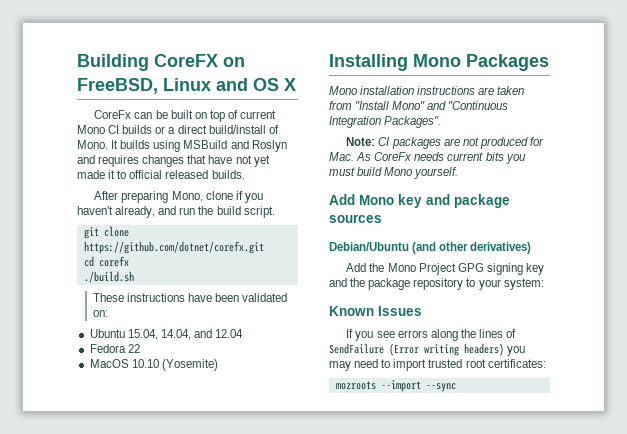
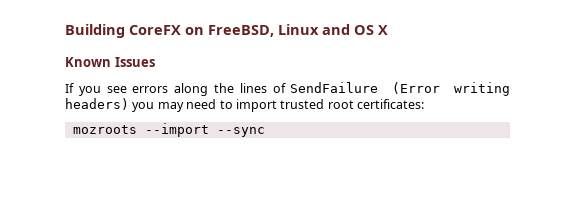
[94,110,277,122] [77,125,279,134] [77,140,287,152] [77,155,270,167] [77,170,245,179] [94,191,263,203] [77,206,275,218] [83,226,129,239] [83,241,264,254] [83,256,129,267] [83,271,134,283] [92,293,288,302] [92,310,108,317] [89,329,244,340] [89,344,140,353] [89,359,218,371] [329,54,549,71] [329,86,525,95] [329,101,509,110] [329,116,442,128] [346,137,545,149] [329,152,526,164] [329,167,459,179] [329,194,510,208] [329,214,382,223] [329,242,532,254] [346,263,545,275] [329,278,544,290] // CoreFx can be built on top of current Mono CI builds or a direct build/install of Mono. It builds using MSBuild and Roslyn and requires changes that have not yet made it to official released builds. // After preparing Mono, clone if you haven't already, and run the build script. // git clone https://github.com/dotnet/corefx.git // cd corefx // ./build.sh // These instructions have been validated on: // Ubuntu 15.04, 14.04, and 12.04 // Fedora 22 // MacOS 10.10 (Yosemite) // Installing Mono Packages // Mono installation instructions are taken from "Install Mono" and "Continuous Integration Packages". // Note: CI packages are not produced for Mac. As CoreFx needs current bits you must build Mono yourself. // Add Mono key and package sources // Debian/Ubuntu (and other derivatives) // Add the Mono Project GPG signing key and the package repository to your system: -> (388, 30) none

